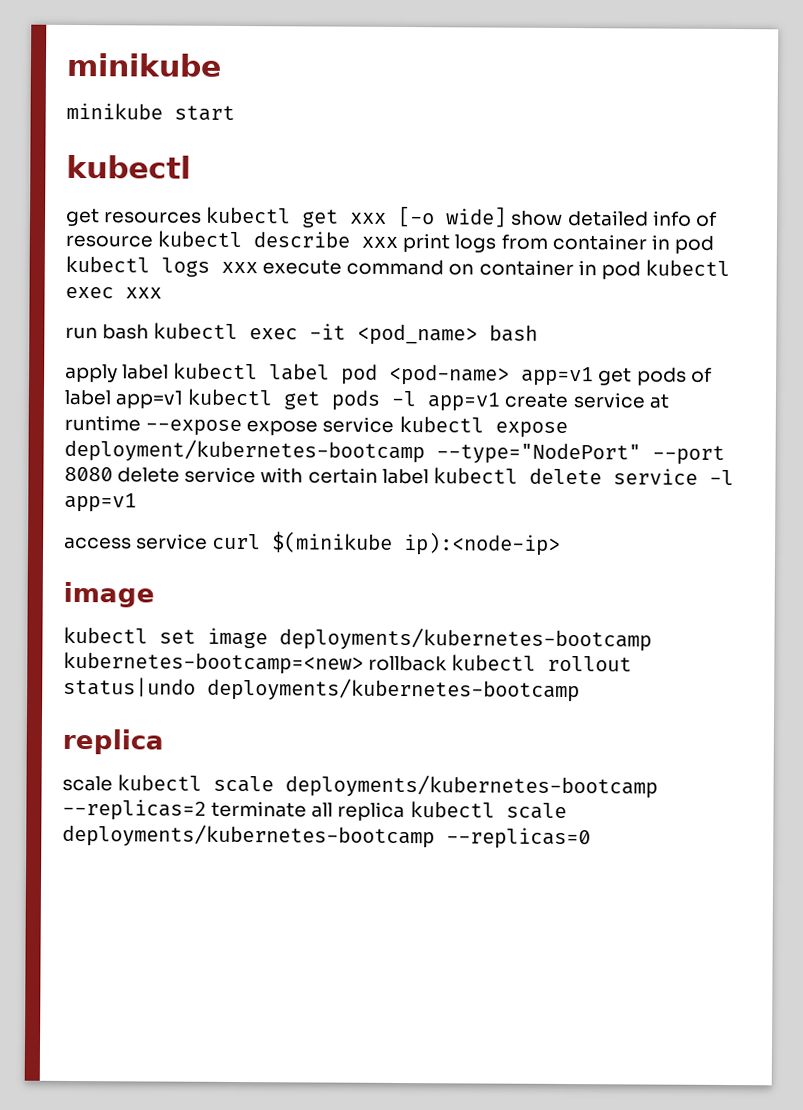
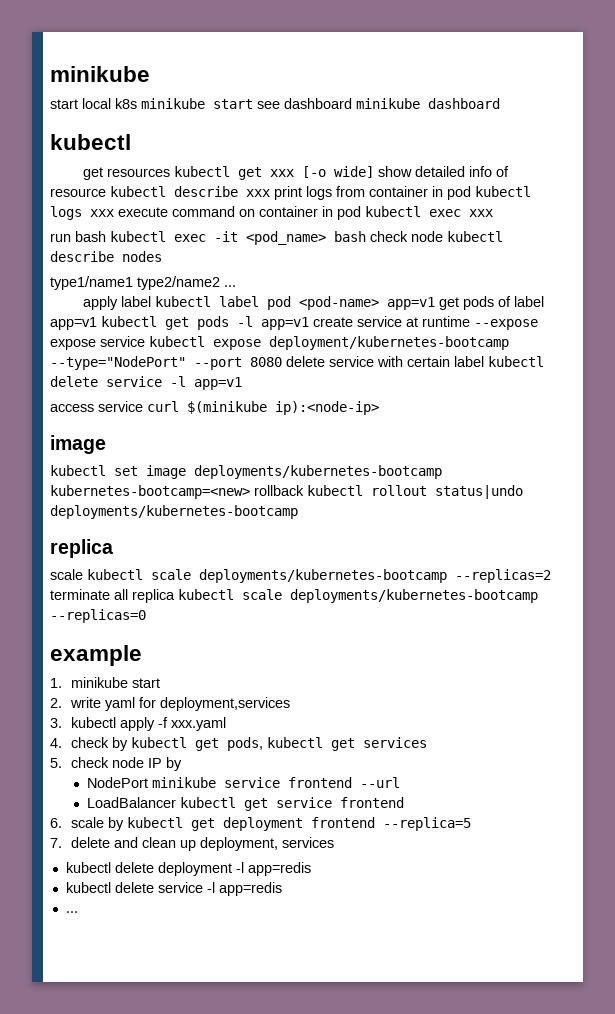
[66,102,235,121] minikube start -> [50,98,500,109] start local k8s minikube start see dashboard minikube dashboard
(539, 333) none -> [370,231,503,242] [50,251,162,262] [50,276,236,290] check node kubectl describe nodes // type1/name1 type2/name2 ...
(591, 838) none -> [50,645,142,666] [50,677,160,688] [50,697,290,711] [50,717,226,731] [50,737,427,751] [50,757,182,771] [86,777,400,788] [86,797,404,811] [50,817,471,831] [50,837,334,851] [65,862,311,876] [65,882,282,896] [65,911,78,913] // example // 1. minikube start // 2. write yaml for deployment,services // 3. kubectl apply -f xxx.yaml // 4. check by kubectl get pods, kubectl get services // 5. check node IP by // NodePort minikube service frontend --url // LoadBalancer kubectl get service frontend // 6. scale by kubectl get deployment frontend --replica=5 // 7. delete and clean up deployment, services // kubectl delete deployment -l app=redis // kubectl delete service -l app=redis // ...

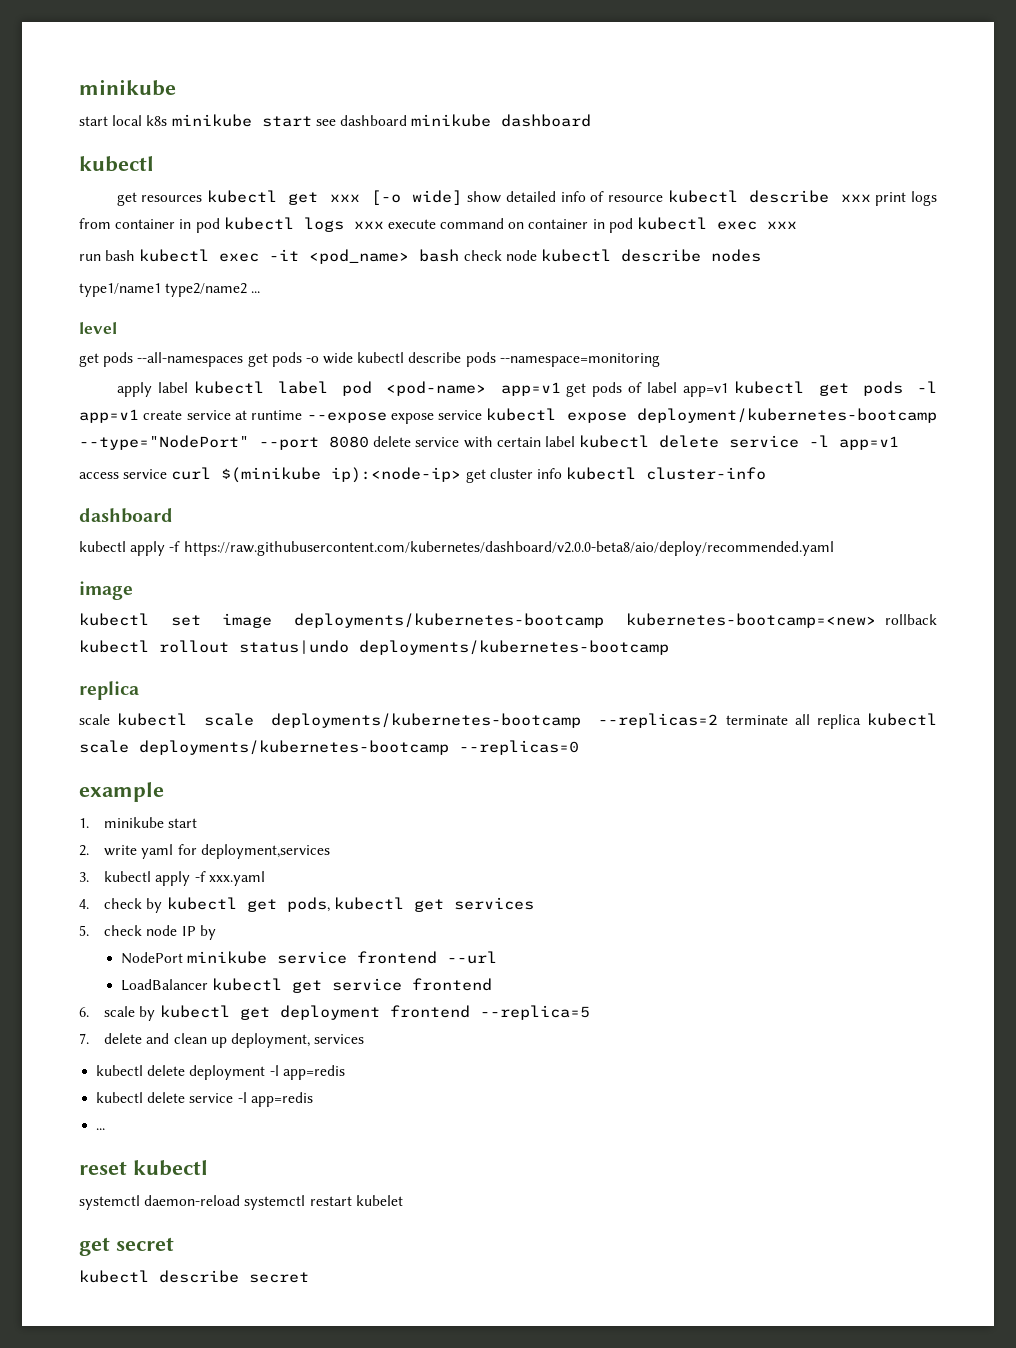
(236, 286) none -> [79,322,117,334] [79,352,660,367] // level // get pods --all-namespaces get pods -o wide kubectl describe pods --namespace=monitoring
(379, 408) none -> [465,467,767,483] [79,508,173,523] [79,541,834,556] get cluster info kubectl cluster-info // dashboard // kubectl apply -f https://raw.githubusercontent.com/kubernetes/dashboard/v2.0.0-beta8/aio/deploy/recommended.yaml
(78, 912) none -> [79,1160,208,1176] [79,1195,403,1210] [79,1237,174,1256] [79,1270,309,1283] // reset kubectl // systemctl daemon-reload systemctl restart kubelet // get secret // kubectl describe secret

